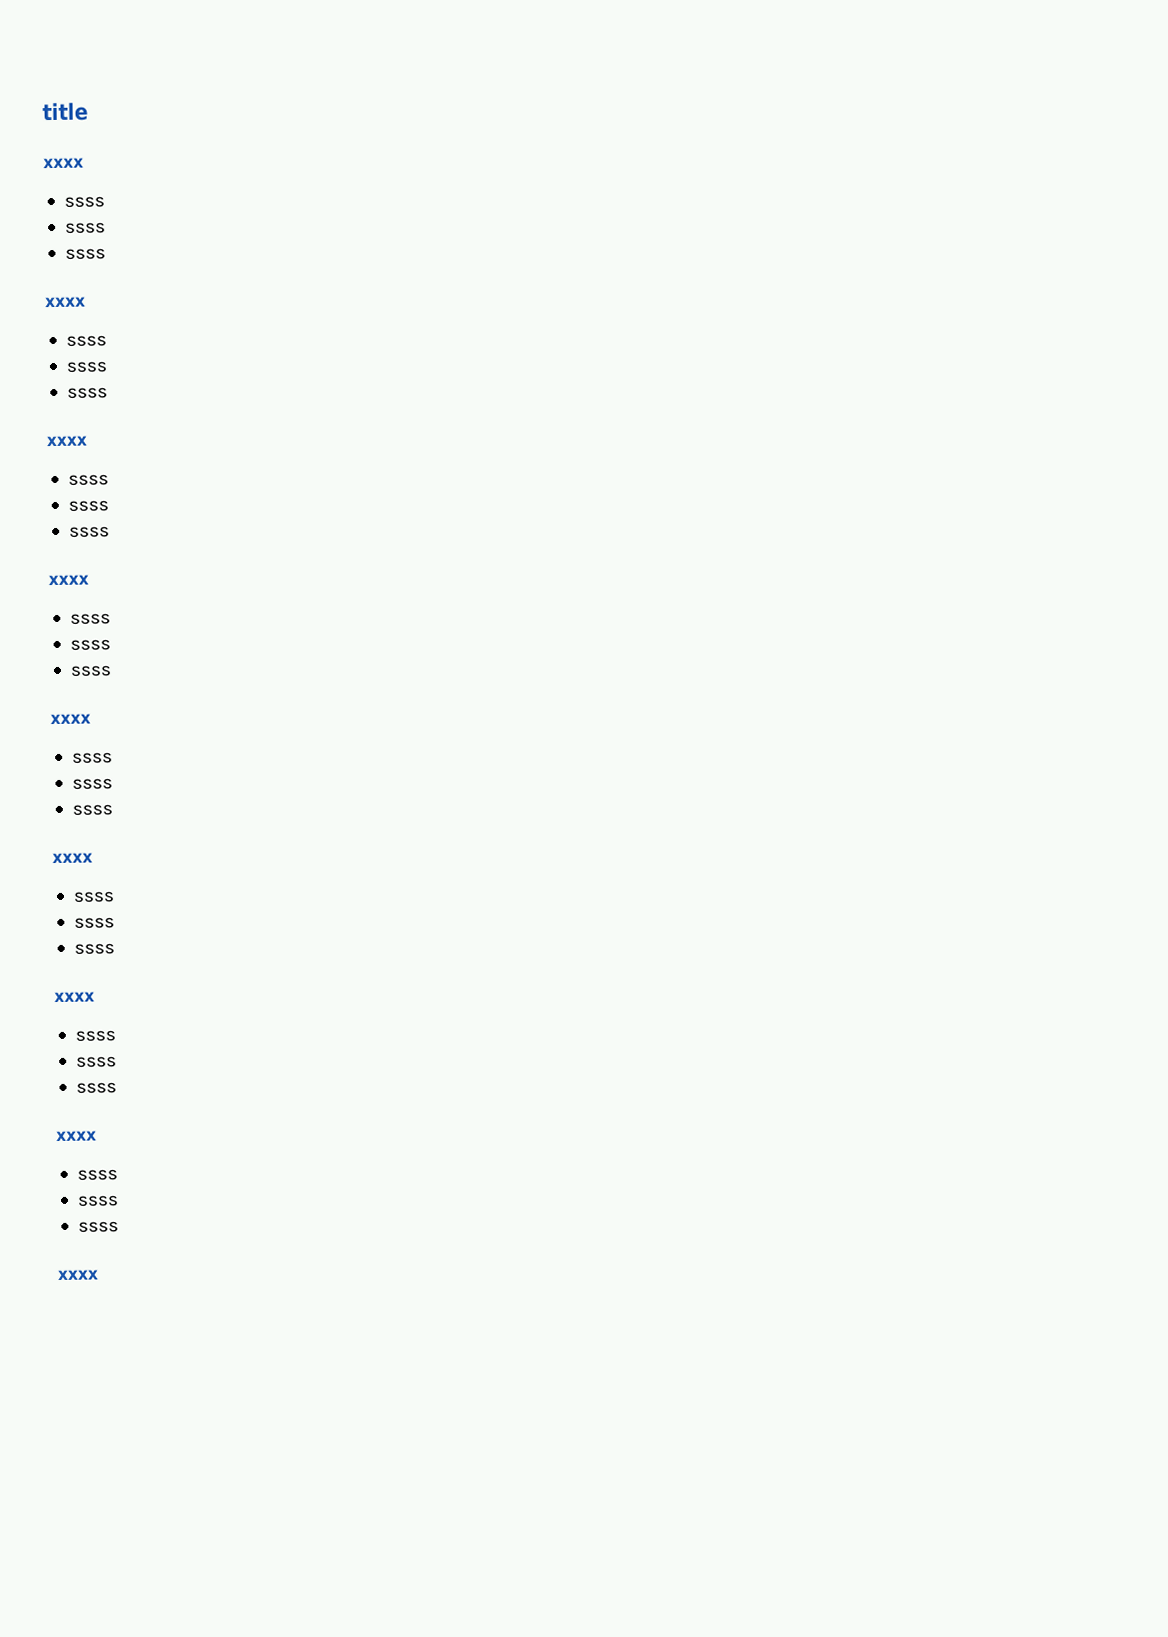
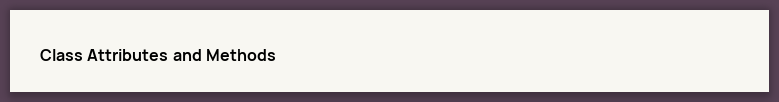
[42,102,88,122] [43,157,84,169] [63,196,105,208] [64,222,106,234] [64,248,106,260] [45,296,86,308] [65,335,107,347] [65,361,108,373] [66,387,108,399] [46,435,88,447] [67,474,109,486] [67,500,109,512] [68,526,110,538] [48,574,89,586] [69,613,111,625] [69,639,111,651] [69,665,112,677] [50,713,91,725] [71,752,113,764] [71,778,113,790] [71,804,113,816] [52,852,93,864] [72,891,115,903] [73,917,115,929] [73,943,115,955] [54,991,95,1003] [74,1030,116,1042] [75,1056,117,1068] [75,1082,117,1094] [56,1130,97,1142] [76,1169,118,1181] [76,1195,119,1207] [77,1221,119,1233] [57,1269,99,1281] title // xxxx // ssss // ssss // ssss // xxxx // ssss // ssss // ssss // xxxx // ssss // ssss // ssss // xxxx // ssss // ssss // ssss // xxxx // ssss // ssss // ssss // xxxx // ssss // ssss // ssss // xxxx // ssss // ssss // ssss // xxxx // ssss // ssss // ssss // xxxx -> [40,49,276,61] Class Attributes and Methods

